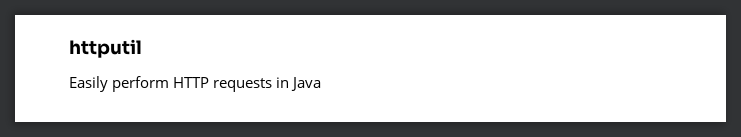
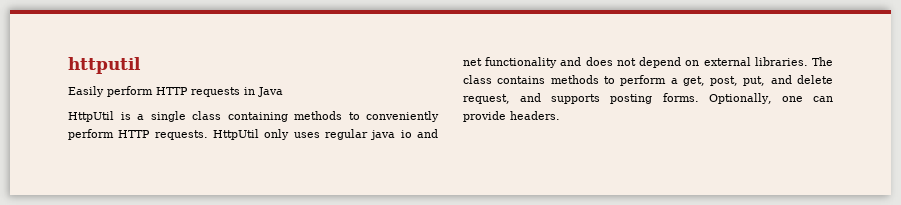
(322, 84) none -> [68,111,439,122] [68,129,438,140] [463,57,833,68] [463,75,833,86] [463,93,833,104] [463,111,560,122] // HttpUtil is a single class containing methods to conveniently perform HTTP requests. HttpUtil only uses regular java io and net functionality and does not depend on external libraries. The class contains methods to perform a get, post, put, and delete request, and supports posting forms. Optionally, one can provide headers.

